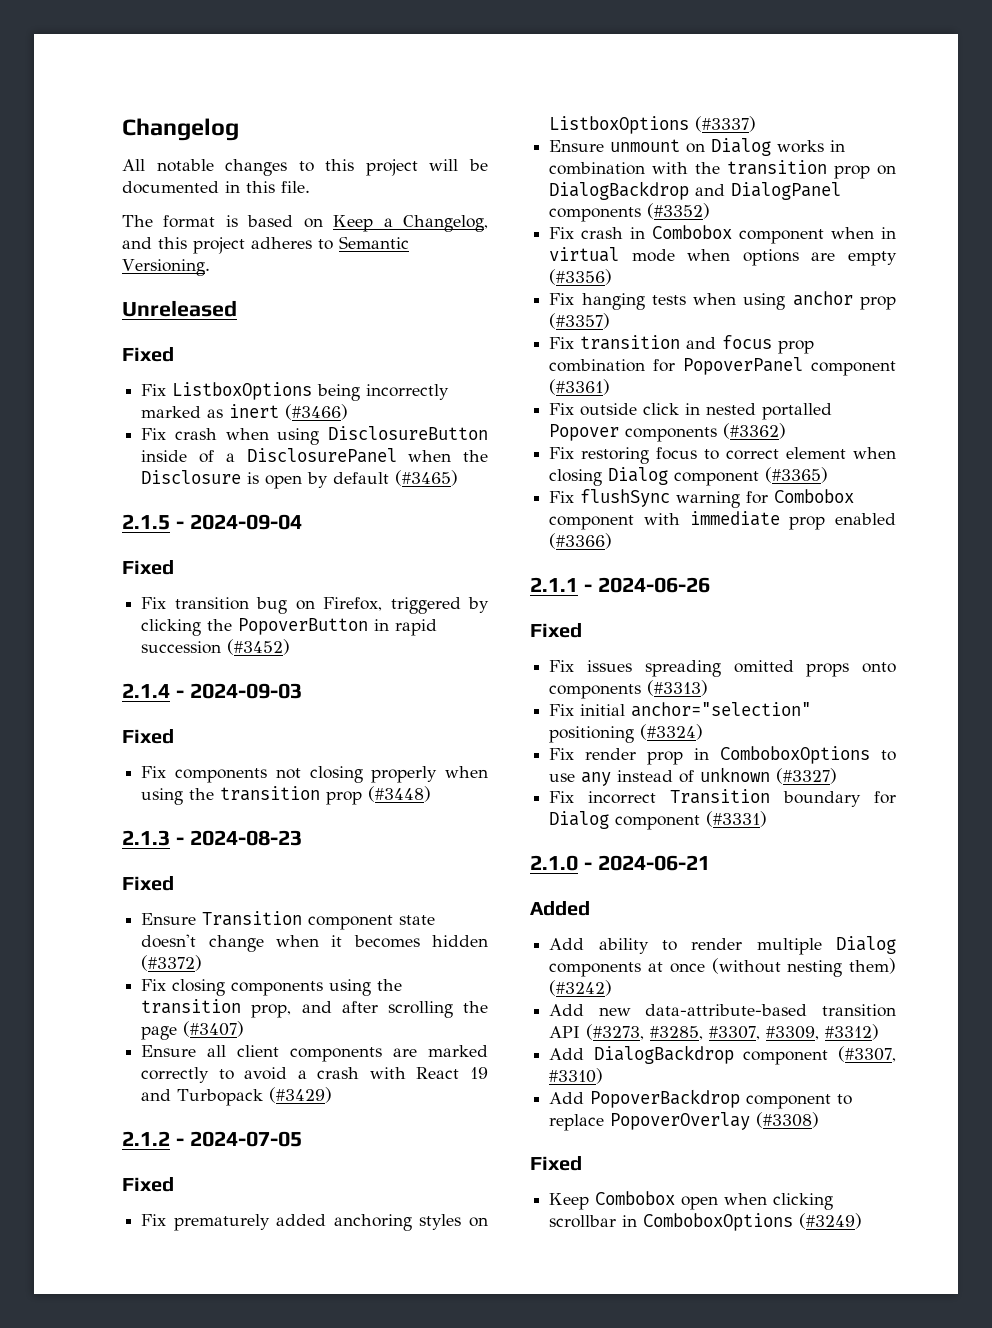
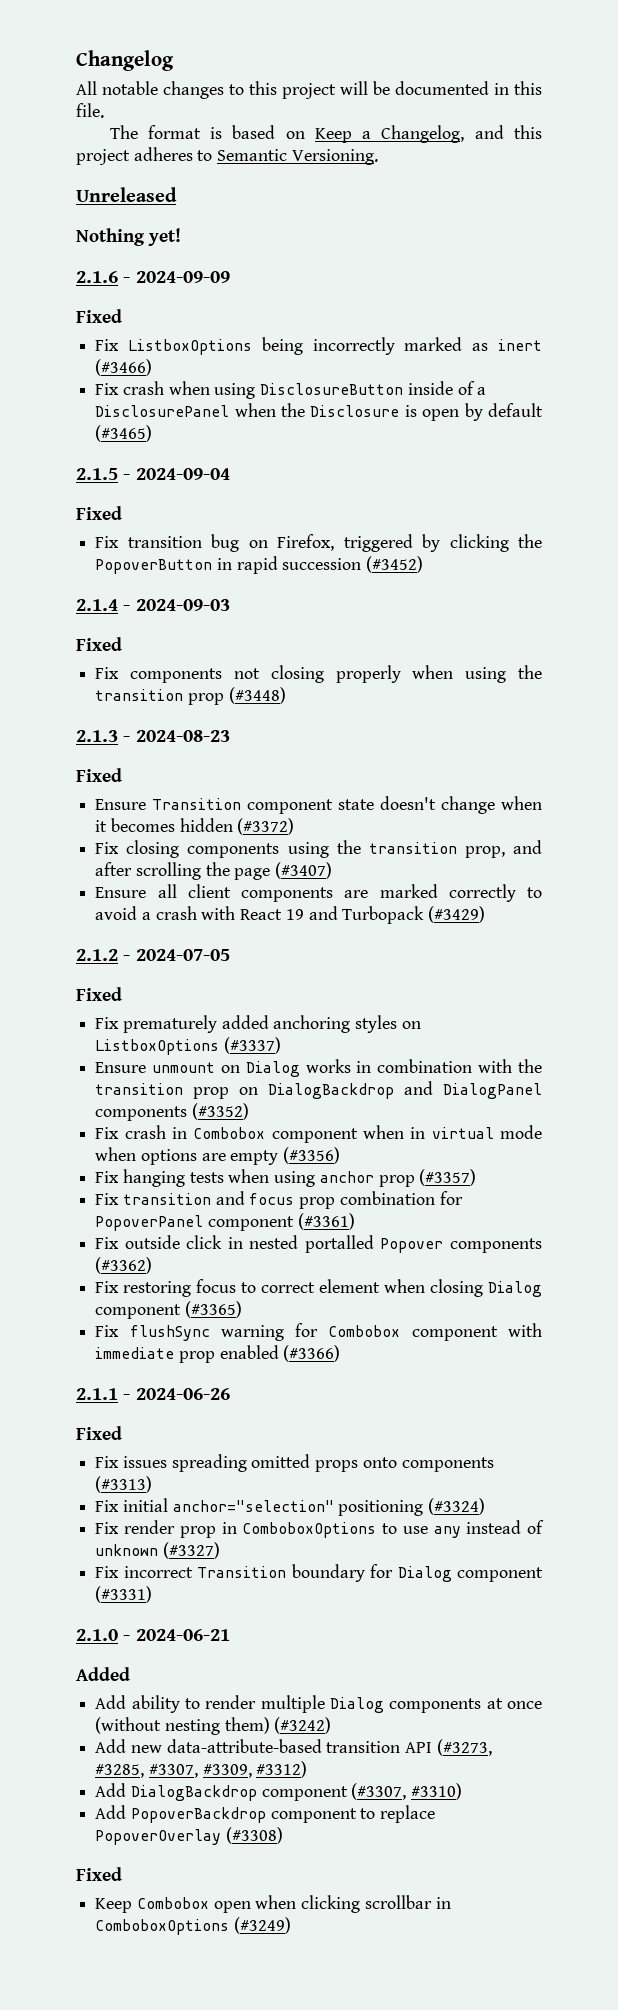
(237, 308) none -> [76,228,181,246] [76,271,230,283] // Nothing yet! // 2.1.6 - 2024-09-09

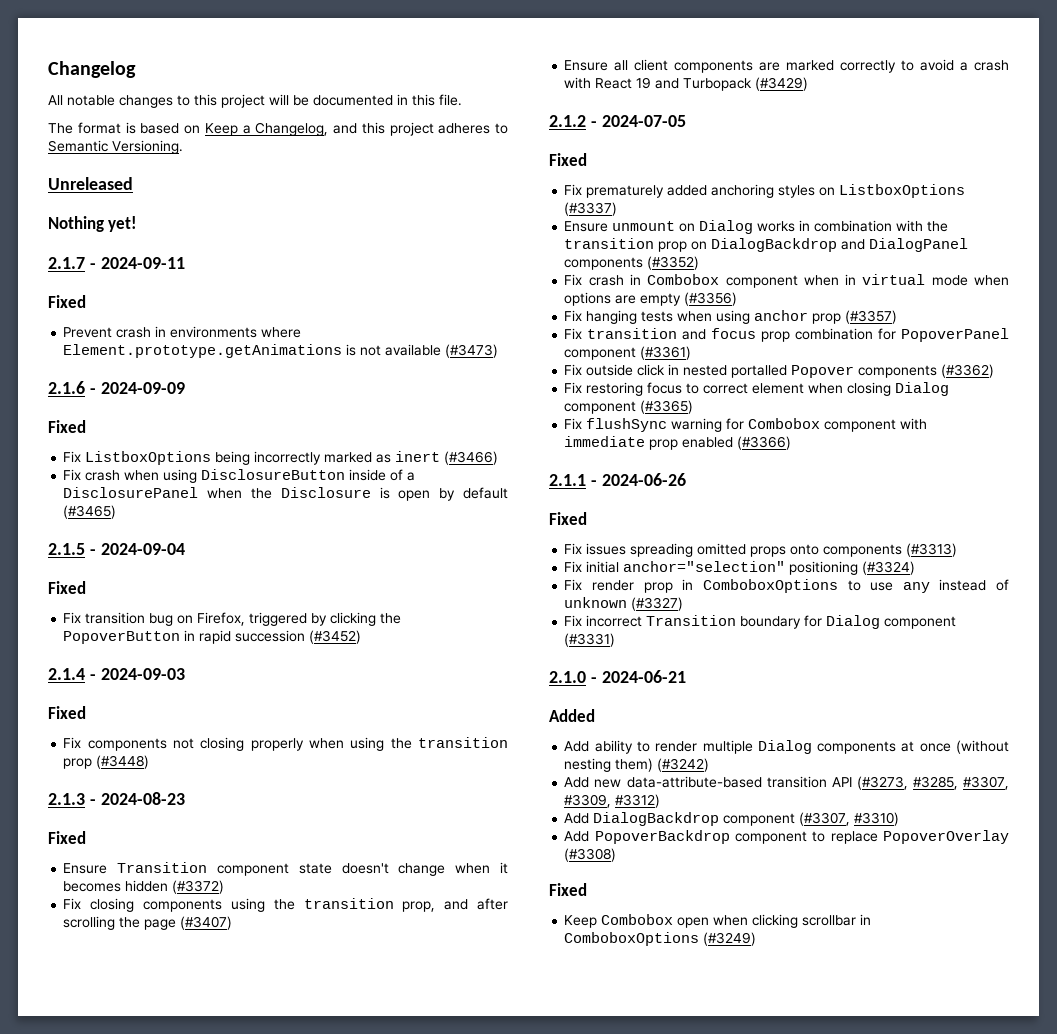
(181, 237) none -> [48,257,185,269] [48,295,86,308] [63,326,302,338] [63,344,499,358] // 2.1.7 - 2024-09-11 // Fixed // Prevent crash in environments where Element.prototype.getAnimations is not available (#3473)

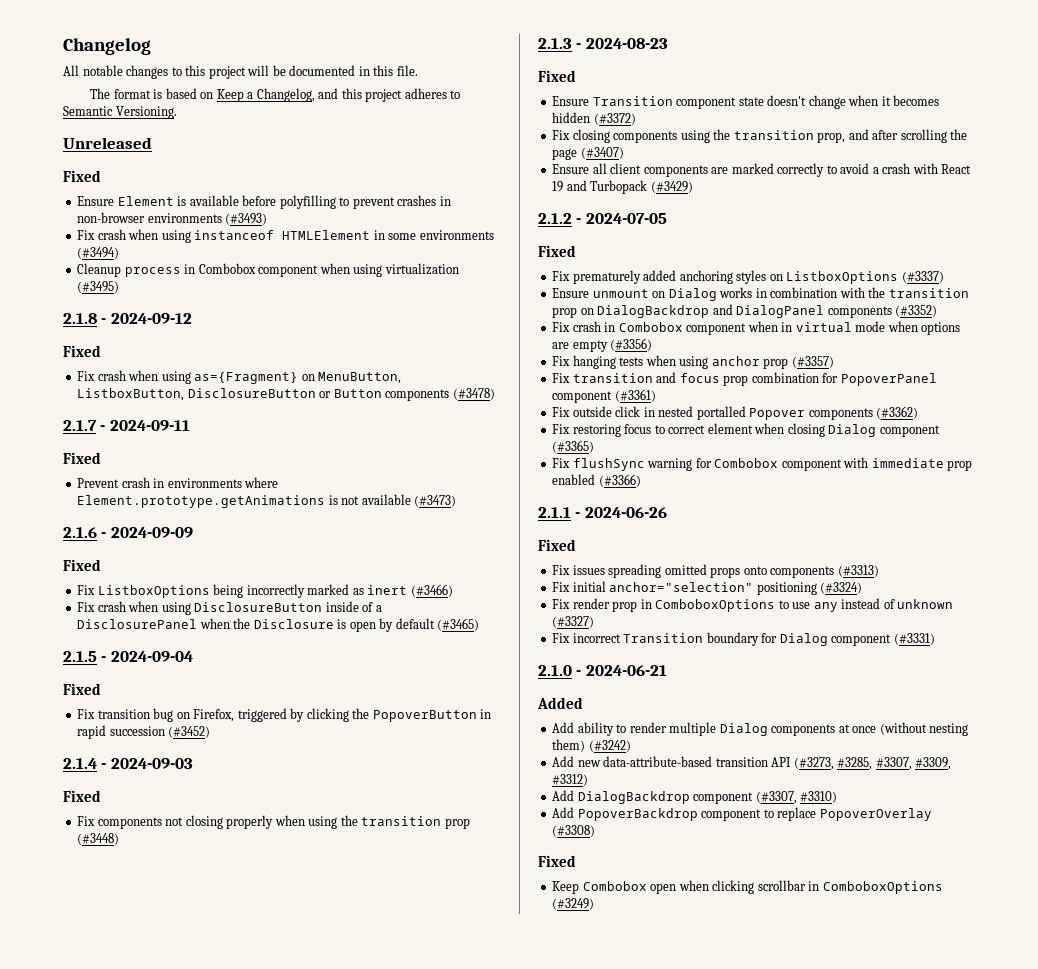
[48,216,138,232] Nothing yet! -> [63,170,101,182] [77,195,451,209] [77,212,268,225] [77,229,494,243] [77,247,120,259] [77,263,459,277] [77,281,120,293] [63,313,192,324] [63,345,101,357] [77,370,402,384] [77,388,495,401] Fixed // Ensure Element is available before polyfilling to prevent crashes in non-browser environments (#3493) // Fix crash when using instanceof HTMLElement in some environments (#3494) // Cleanup process in Combobox component when using virtualization (#3495) // 2.1.8 - 2024-09-12 // Fixed // Fix crash when using as={Fragment} on MenuButton, ListboxButton, DisclosureButton or Button components (#3478)

